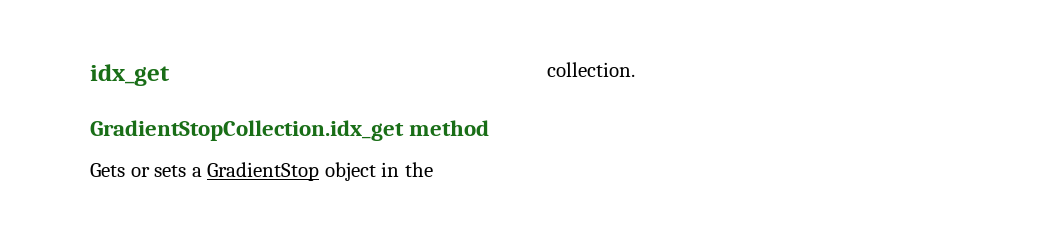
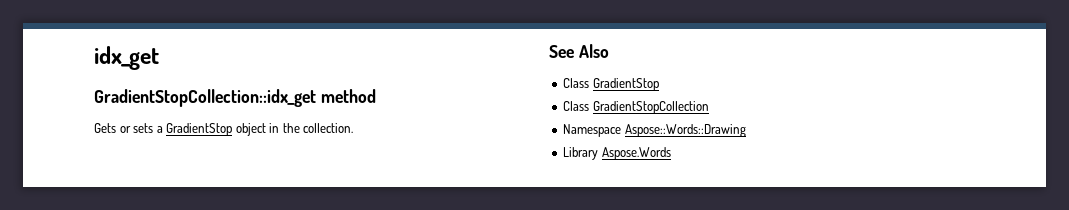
[90,120,404,141] GradientStopCollection.idx_get -> [94,89,316,107] GradientStopCollection::idx_get
(635, 69) none -> [549,44,609,58] [563,78,659,91] [563,101,709,114] [563,124,746,137] [563,147,671,160] // See Also // Class GradientStop // Class GradientStopCollection // Namespace Aspose::Words::Drawing // Library Aspose.Words

